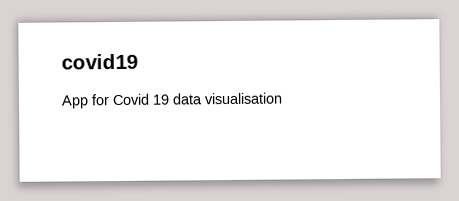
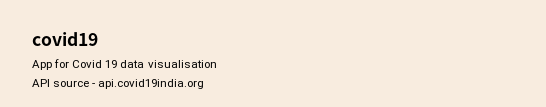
(283, 98) none -> [32,79,205,89] // API source - api.covid19india.org

